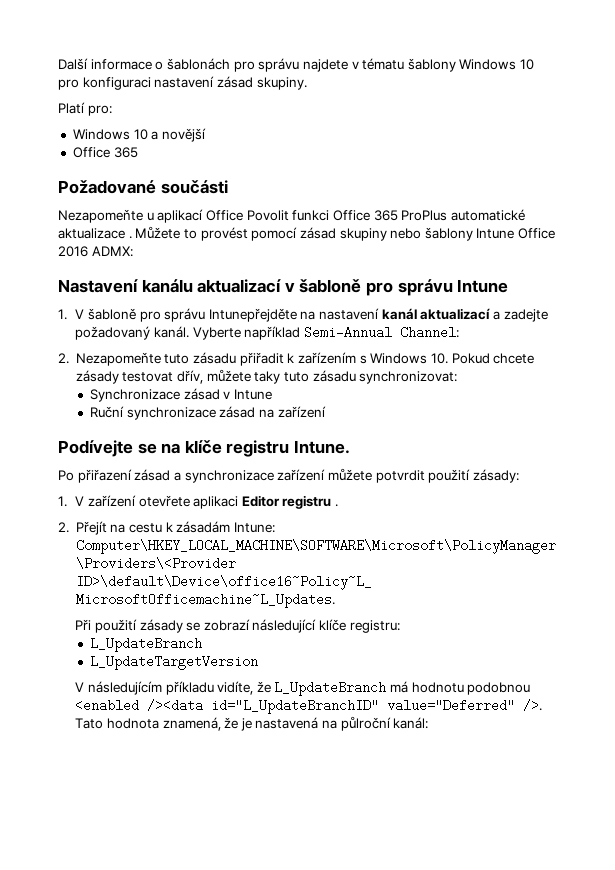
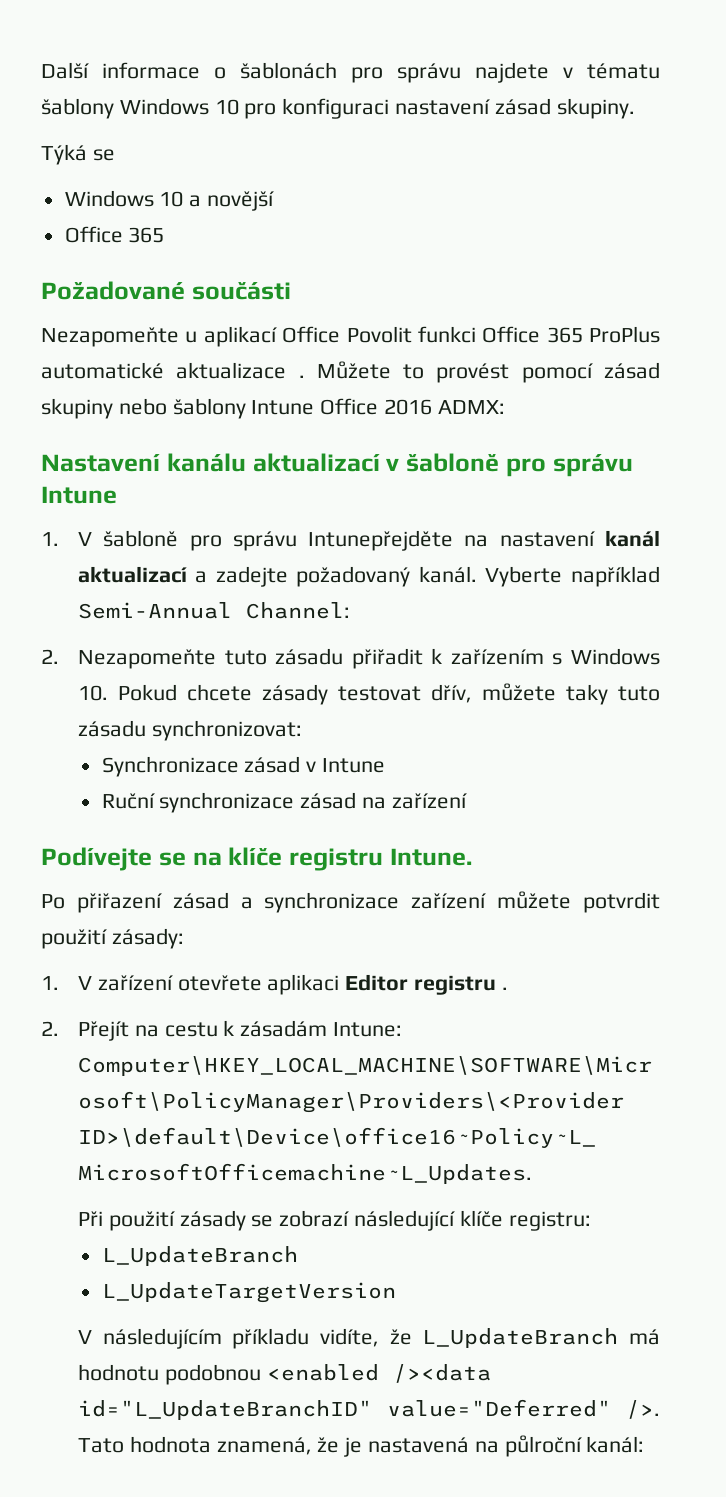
[58,102,112,116] Platí pro: -> [41,144,115,165] Týká se

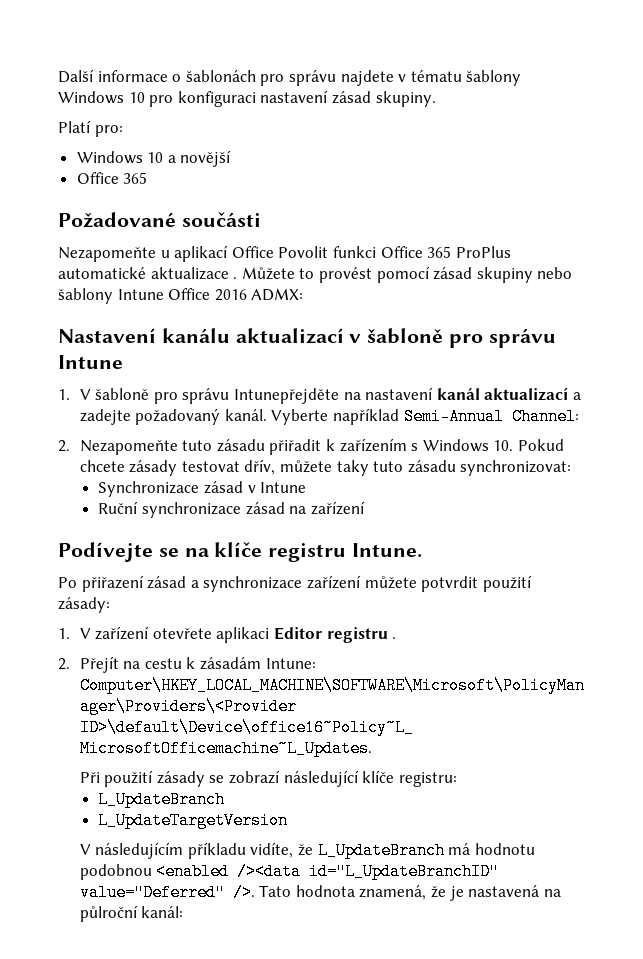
[41,144,115,165] Týká se -> [58,120,123,137] Platí pro:

